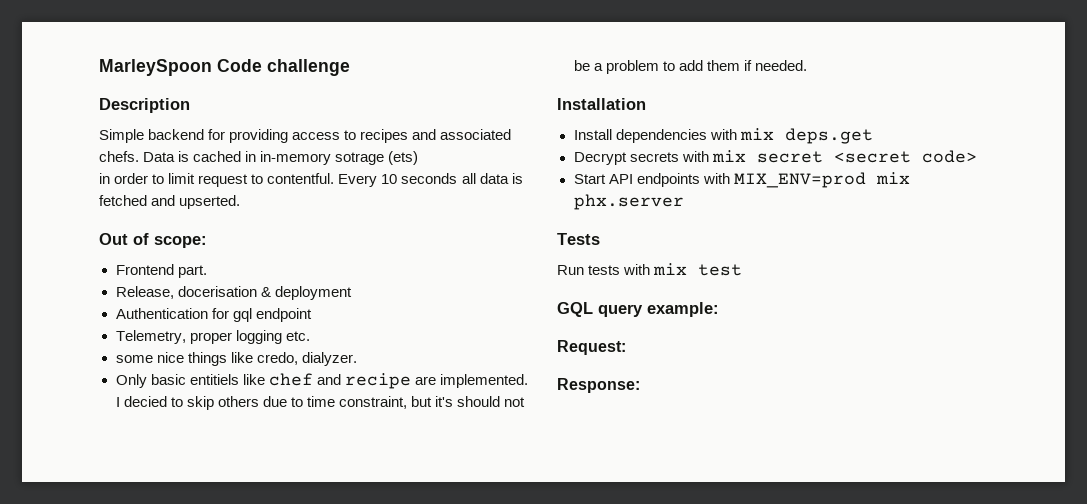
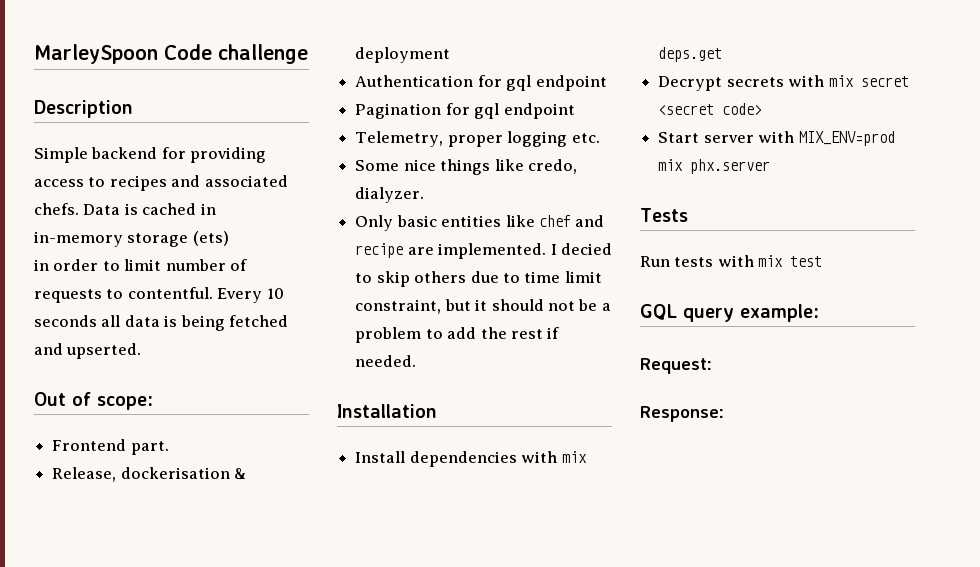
[335,152,385,165] sotrage -> [127,233,189,247] storage
[198,174,249,187] request -> [165,259,248,271] [34,289,102,303] number of requests
(523, 178) none -> [180,315,225,331] being
[177,286,257,297] docerisation -> [120,467,230,479] dockerisation
(312, 315) none -> [355,103,575,119] // Pagination for gql endpoint
[115,355,153,363] some -> [355,160,400,171] Some
[189,374,239,385] entitiels -> [441,215,502,227] entities
(335, 401) none -> [564,271,602,283] limit
[435,396,454,407] it's -> [475,299,488,311] it
[706,60,740,71] them -> [480,327,543,339] the rest
[608,173,700,187] API endpoints -> [703,135,754,143] server

